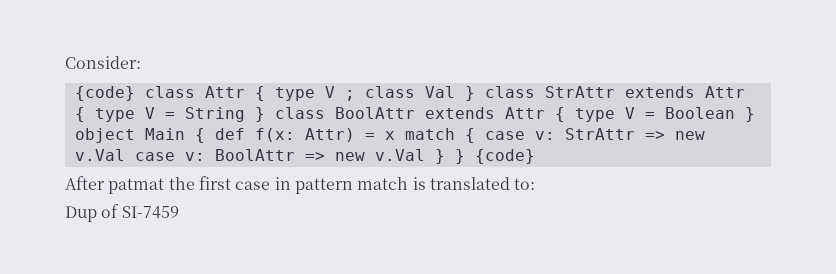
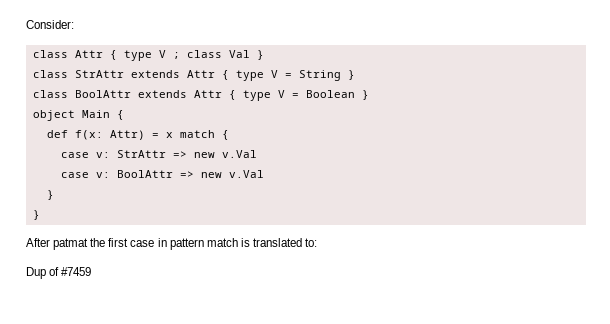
[74,86,135,101] {code} -> (74, 24) none
(475, 93) none -> (264, 55) //
(265, 114) none -> (355, 75) //
(205, 135) none -> (124, 115) //
(475, 135) none -> (229, 135) //
(125, 155) none -> (257, 154) //
[434,149,535,164] } } {code} -> [46,190,54,200] [32,210,40,220] // } // }
[121,206,179,219] SI-7459 -> [61,267,92,276] #7459

